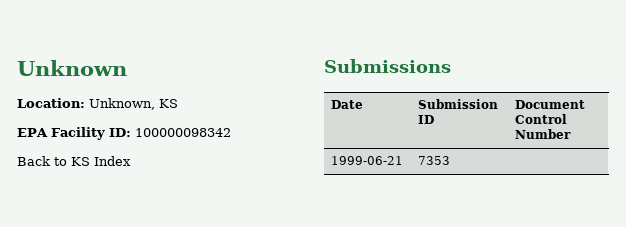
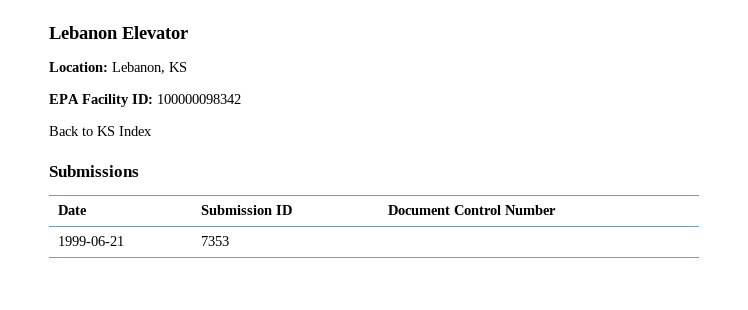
[17,60,127,76] Unknown -> [49,26,188,39] Lebanon Elevator
[89,98,155,110] Unknown, -> [112,62,165,74] Lebanon,

